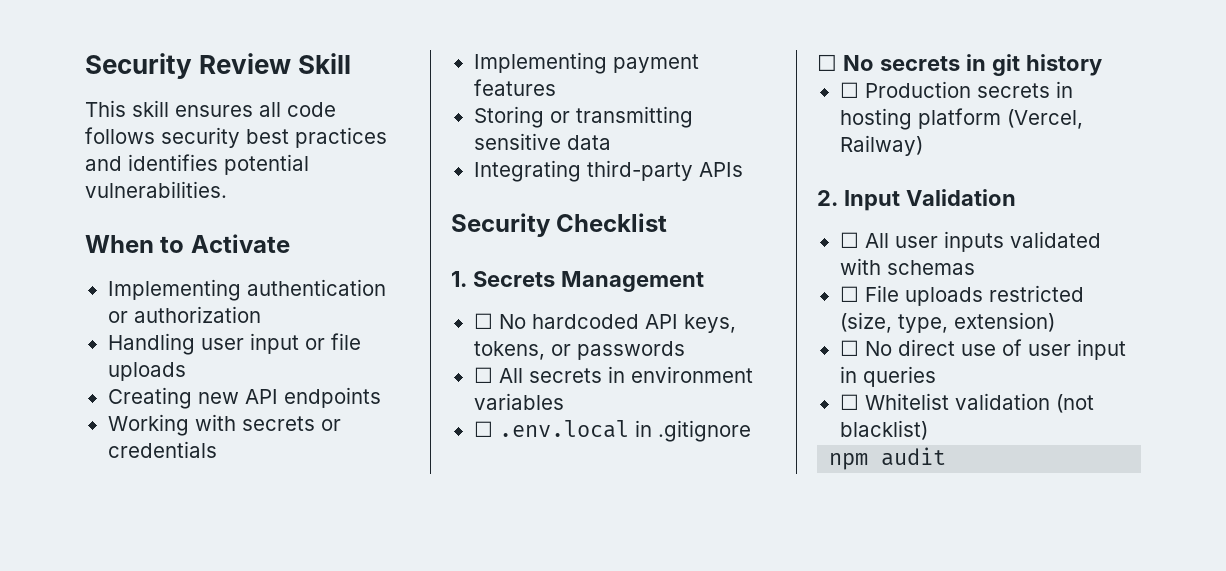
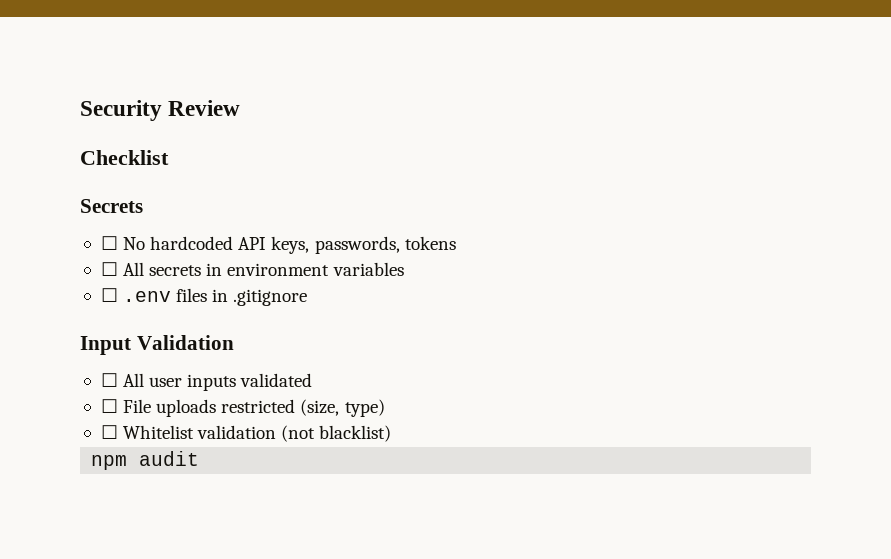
[298,53,352,74] [85,100,336,117] [85,127,387,148] [85,154,309,175] [85,181,227,198] [85,234,290,253] [107,279,386,301] [107,306,261,323] [107,333,361,355] [107,362,186,381] [107,387,381,409] [107,414,341,436] [107,441,217,458] [473,52,699,74] [473,79,556,96] [473,106,693,128] [473,133,611,150] [473,160,743,182] [451,213,551,237] Skill // This skill ensures all code follows security best practices and identifies potential vulnerabilities. // When to Activate // Implementing authentication or authorization // Handling user input or file uploads // Creating new API endpoints // Working with secrets or credentials // Implementing payment features // Storing or transmitting sensitive data // Integrating third-party APIs // Security -> (241, 108) //
[451,271,467,287] 1. -> (169, 157) none
[560,271,704,292] Management -> (143, 206) none
[473,341,685,360] tokens, or passwords -> [314,236,456,254] passwords, tokens
[498,420,629,438] .env.local -> [123,288,208,302] .env files
[817,54,1102,76] [839,81,1073,98] [839,108,1083,130] [839,135,923,156] [817,190,838,206] ☐ No secrets in git history // ☐ Production secrets in hosting platform (Vercel, Railway) // 2. -> (308, 297) none
[839,258,975,275] with schemas -> (313, 380) none
[897,312,1055,333] [839,339,1126,360] [839,366,936,387] type, extension) // ☐ No direct use of user input in queries -> [344,399,385,417] type)

